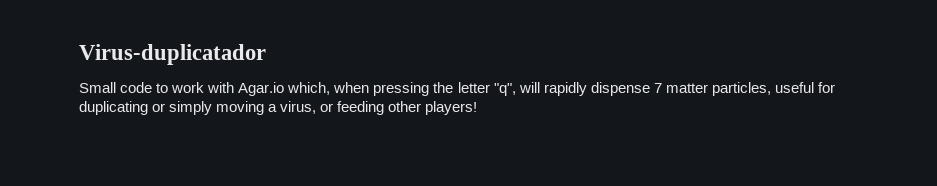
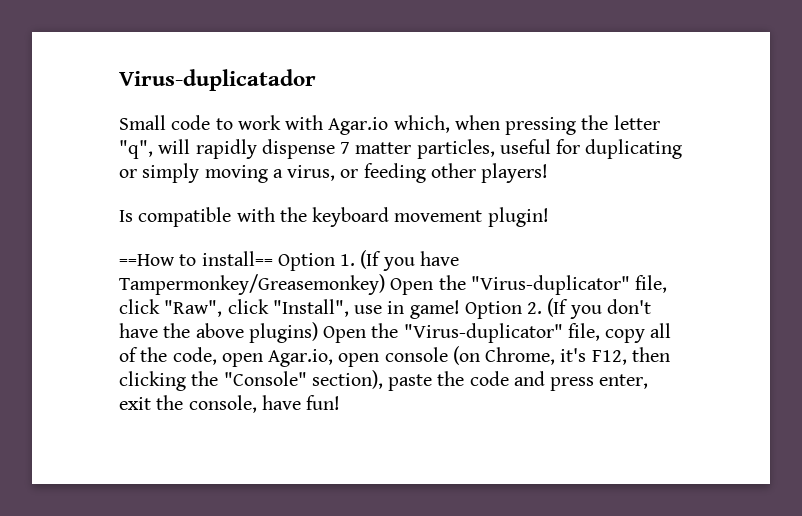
(478, 108) none -> [119,207,549,227] [119,250,459,271] [119,274,668,295] [119,298,651,319] [119,322,672,343] [119,346,670,367] [119,370,649,391] [119,395,341,413] // Is compatible with the keyboard movement plugin! // ==How to install== Option 1. (If you have Tampermonkey/Greasemonkey) Open the "Virus-duplicator" file, click "Raw", click "Install", use in game! Option 2. (If you don't have the above plugins) Open the "Virus-duplicator" file, copy all of the code, open Agar.io, open console (on Chrome, it's F12, then clicking the "Console" section), paste the code and press enter, exit the console, have fun!

